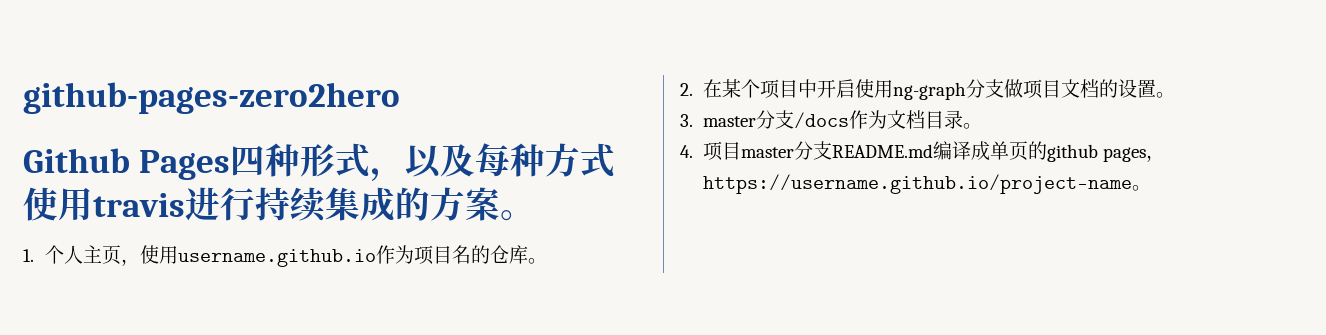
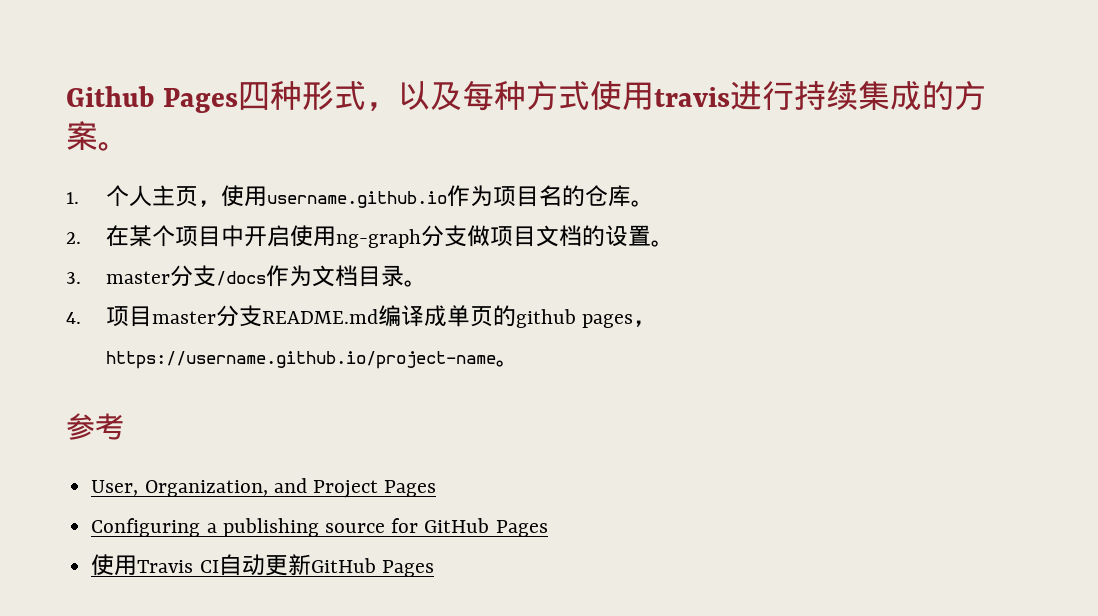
[23,82,400,114] github-pages-zero2hero // -> (66, 96) none
(1151, 188) none -> [66,413,124,440] [91,478,437,498] [91,518,548,537] [91,554,434,577] // 参考 // User, Organization, and Project Pages // Configuring a publishing source for GitHub Pages // 使用Travis CI自动更新GitHub Pages

